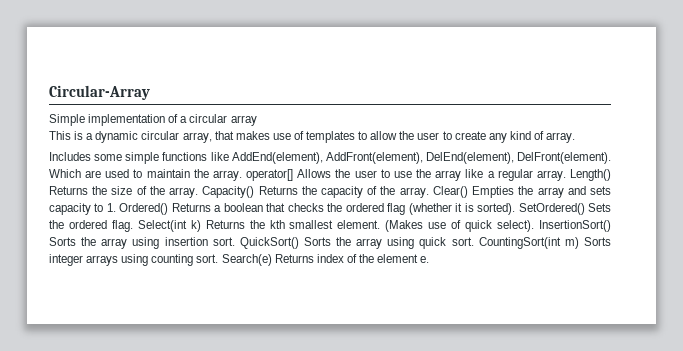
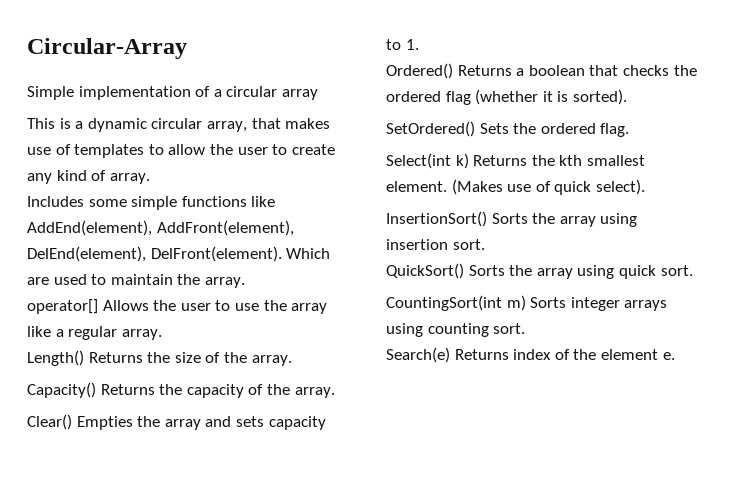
(242, 175) none -> (245, 282) //
(566, 175) none -> (162, 334) //
(199, 192) none -> (292, 360) //
(429, 192) none -> (335, 392) //
(116, 207) none -> (419, 44) //
(516, 209) none -> (627, 97) //
(133, 226) none -> (630, 130) //
(535, 226) none -> (645, 187) //
(235, 241) none -> (485, 244) //
(474, 241) none -> (693, 270) //
(219, 258) none -> (526, 328) //

